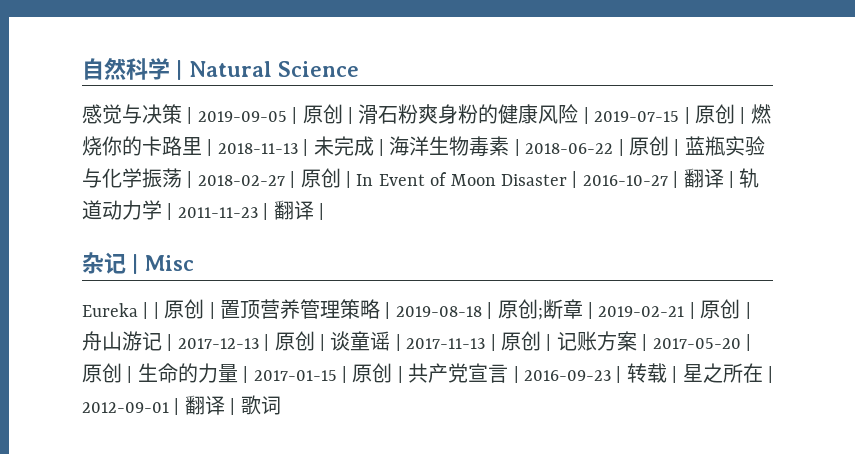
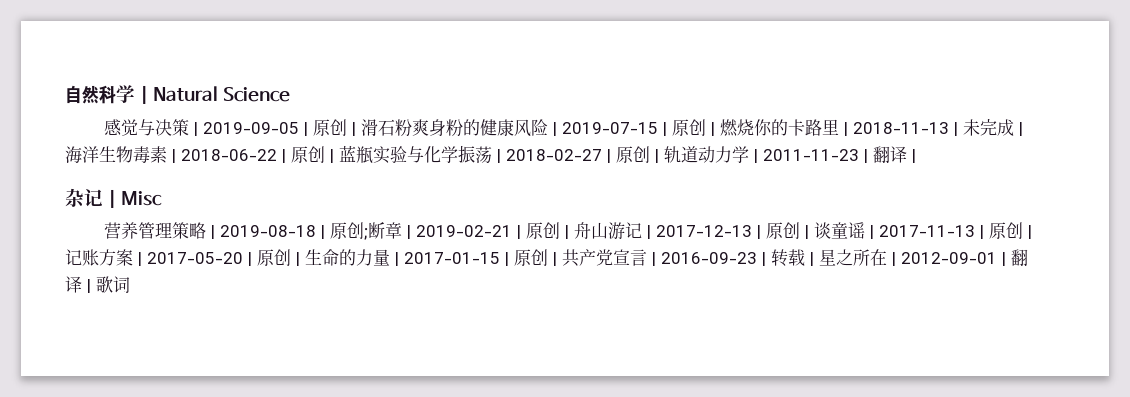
[356,168,734,188] In Event of Moon Disaster | 2016-10-27 | 翻译 | -> (659, 156) none
[82,299,260,319] Eureka | | 原创 | 置顶 -> (162, 198) none

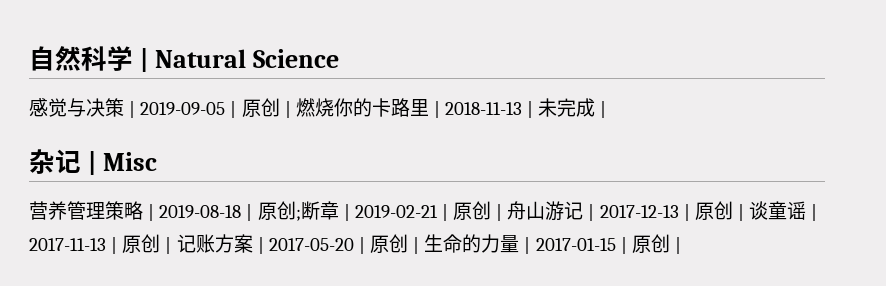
[361,119,716,137] 滑石粉爽身粉的健康风险 | 2019-07-15 | 原创 | -> (291, 109) none
[65,145,916,164] 海洋生物毒素 | 2018-06-22 | 原创 | 蓝瓶实验与化学振荡 | 2018-02-27 | 原创 | 轨道动力学 | 2011-11-23 | 翻译 | -> (607, 109) none
[562,249,1028,267] [65,276,130,293] 共产党宣言 | 2016-09-23 | 转载 | 星之所在 | 2012-09-01 | 翻译 | 歌词 -> (681, 245) none

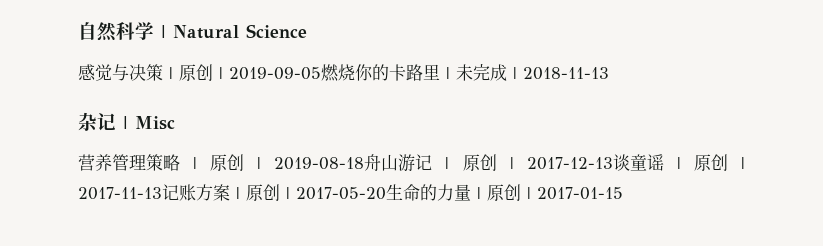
[140,98,291,118] 2019-09-05 | 原创 | -> [179,64,321,81] 原创 | 2019-09-05
[445,101,534,118] 2018-11-13 | -> (450, 73) none
(607, 109) none -> [523,67,609,80] 2018-11-13
[159,201,503,221] 2019-08-18 | 原创;断章 | 2019-02-21 | 原创 | -> [210,154,365,171] 原创 | 2019-08-18
[599,201,818,221] [29,234,172,254] 2017-12-13 | 原创 | 谈童谣 | 2017-11-13 | 原创 | -> [462,154,745,171] [78,187,162,200] 原创 | 2017-12-13谈童谣 | 原创 | 2017-11-13
[268,234,420,254] 2017-05-20 | 原创 | -> [246,184,386,201] 原创 | 2017-05-20
[535,234,681,254] 2017-01-15 | 原创 | -> [487,184,623,201] 原创 | 2017-01-15

